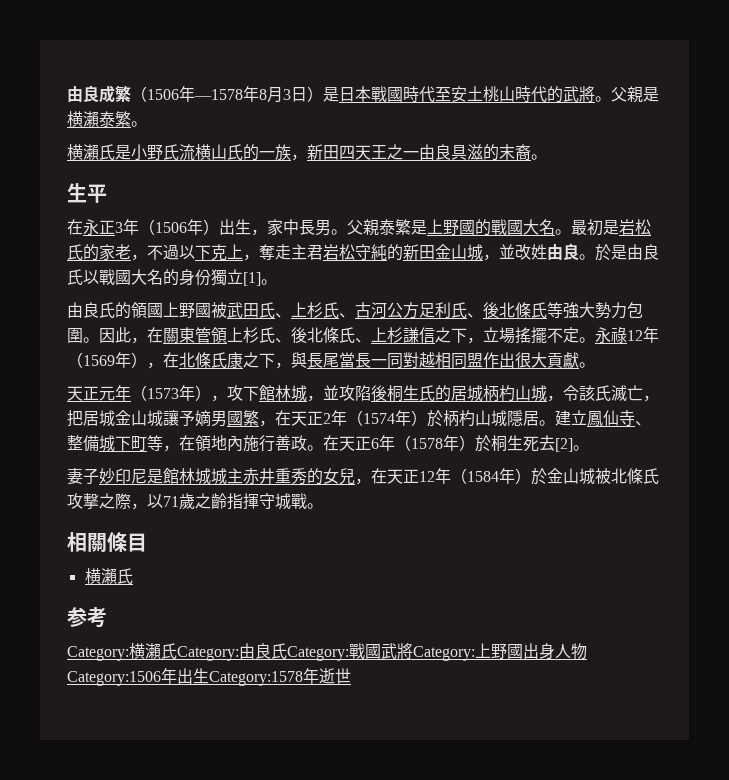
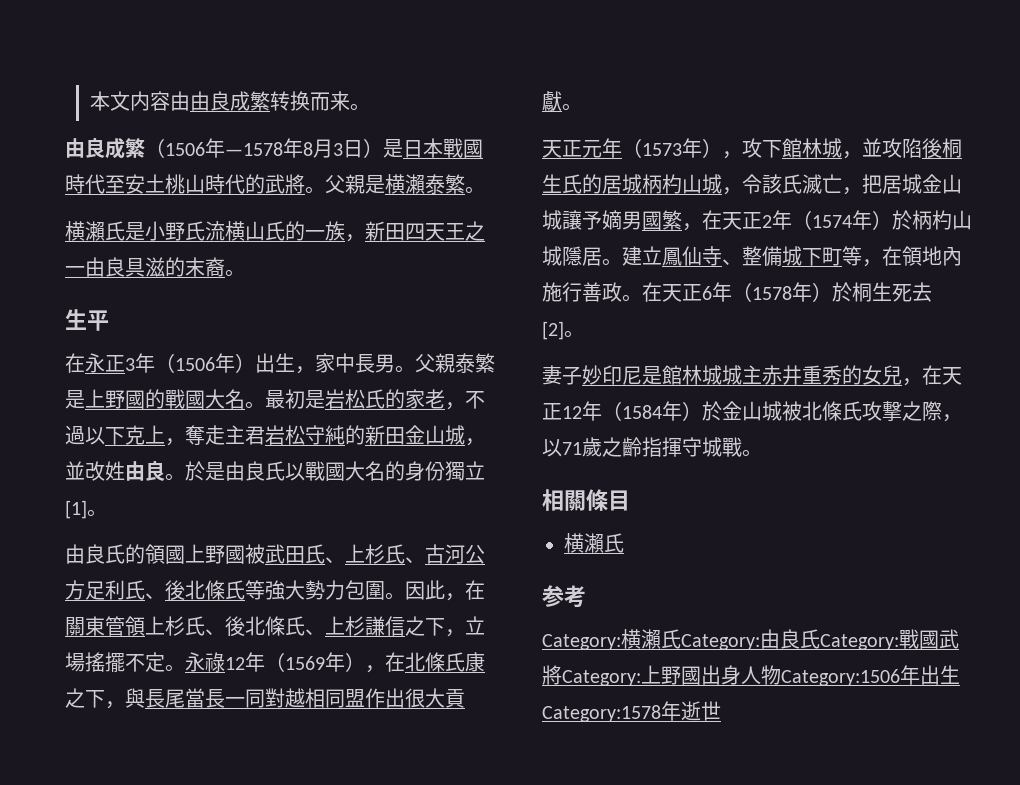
(67, 94) none -> [90,91,371,111] 本文内容由由良成繁转换而来。 //

